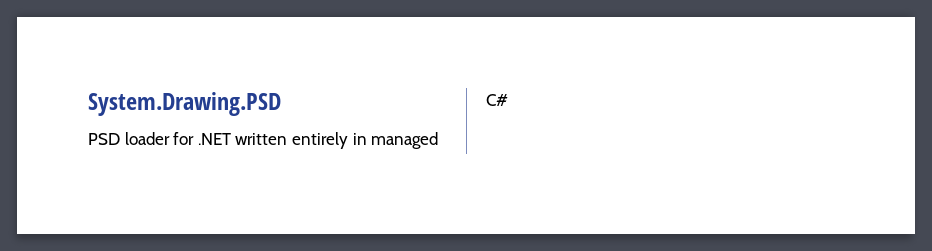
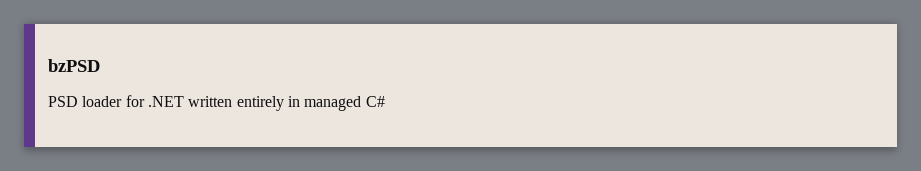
[88,92,281,116] System.Drawing.PSD -> [48,59,100,72] bzPSD

